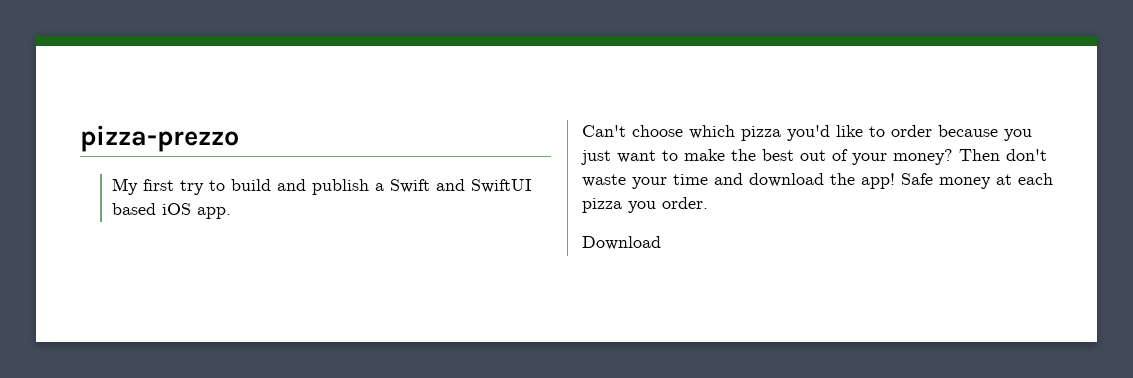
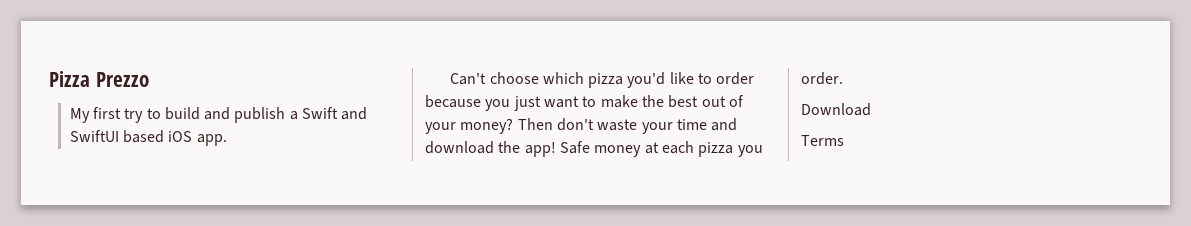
[80,125,239,152] pizza-prezzo -> [49,71,149,87] Pizza Prezzo
(661, 243) none -> [801,135,844,146] // Terms

